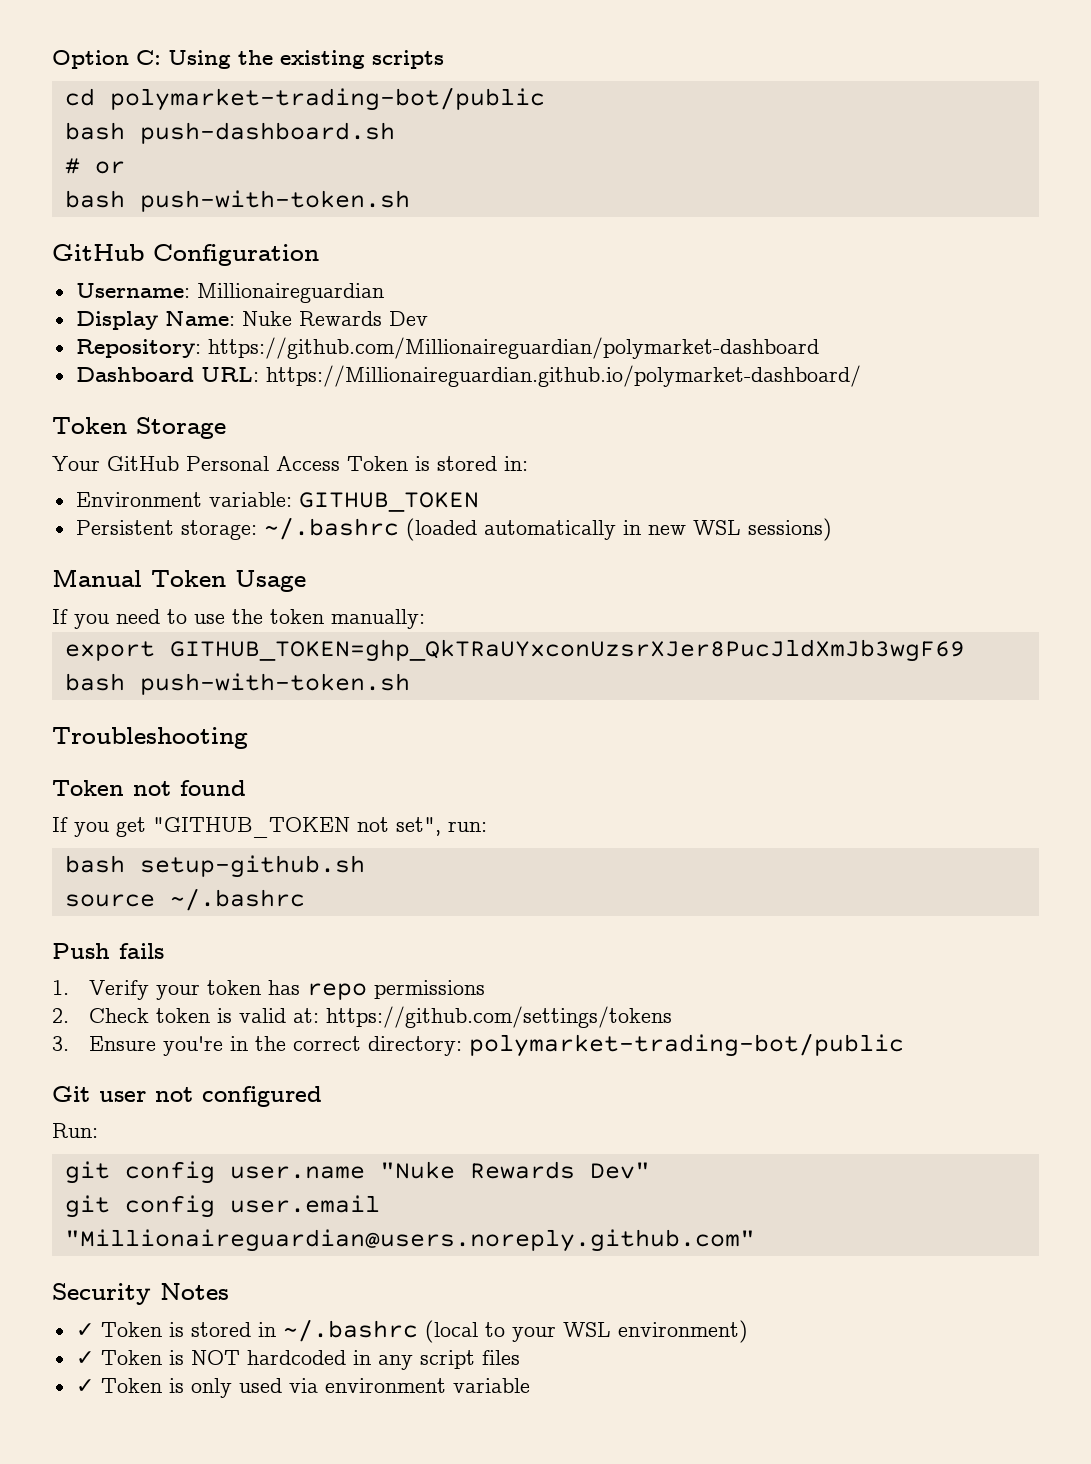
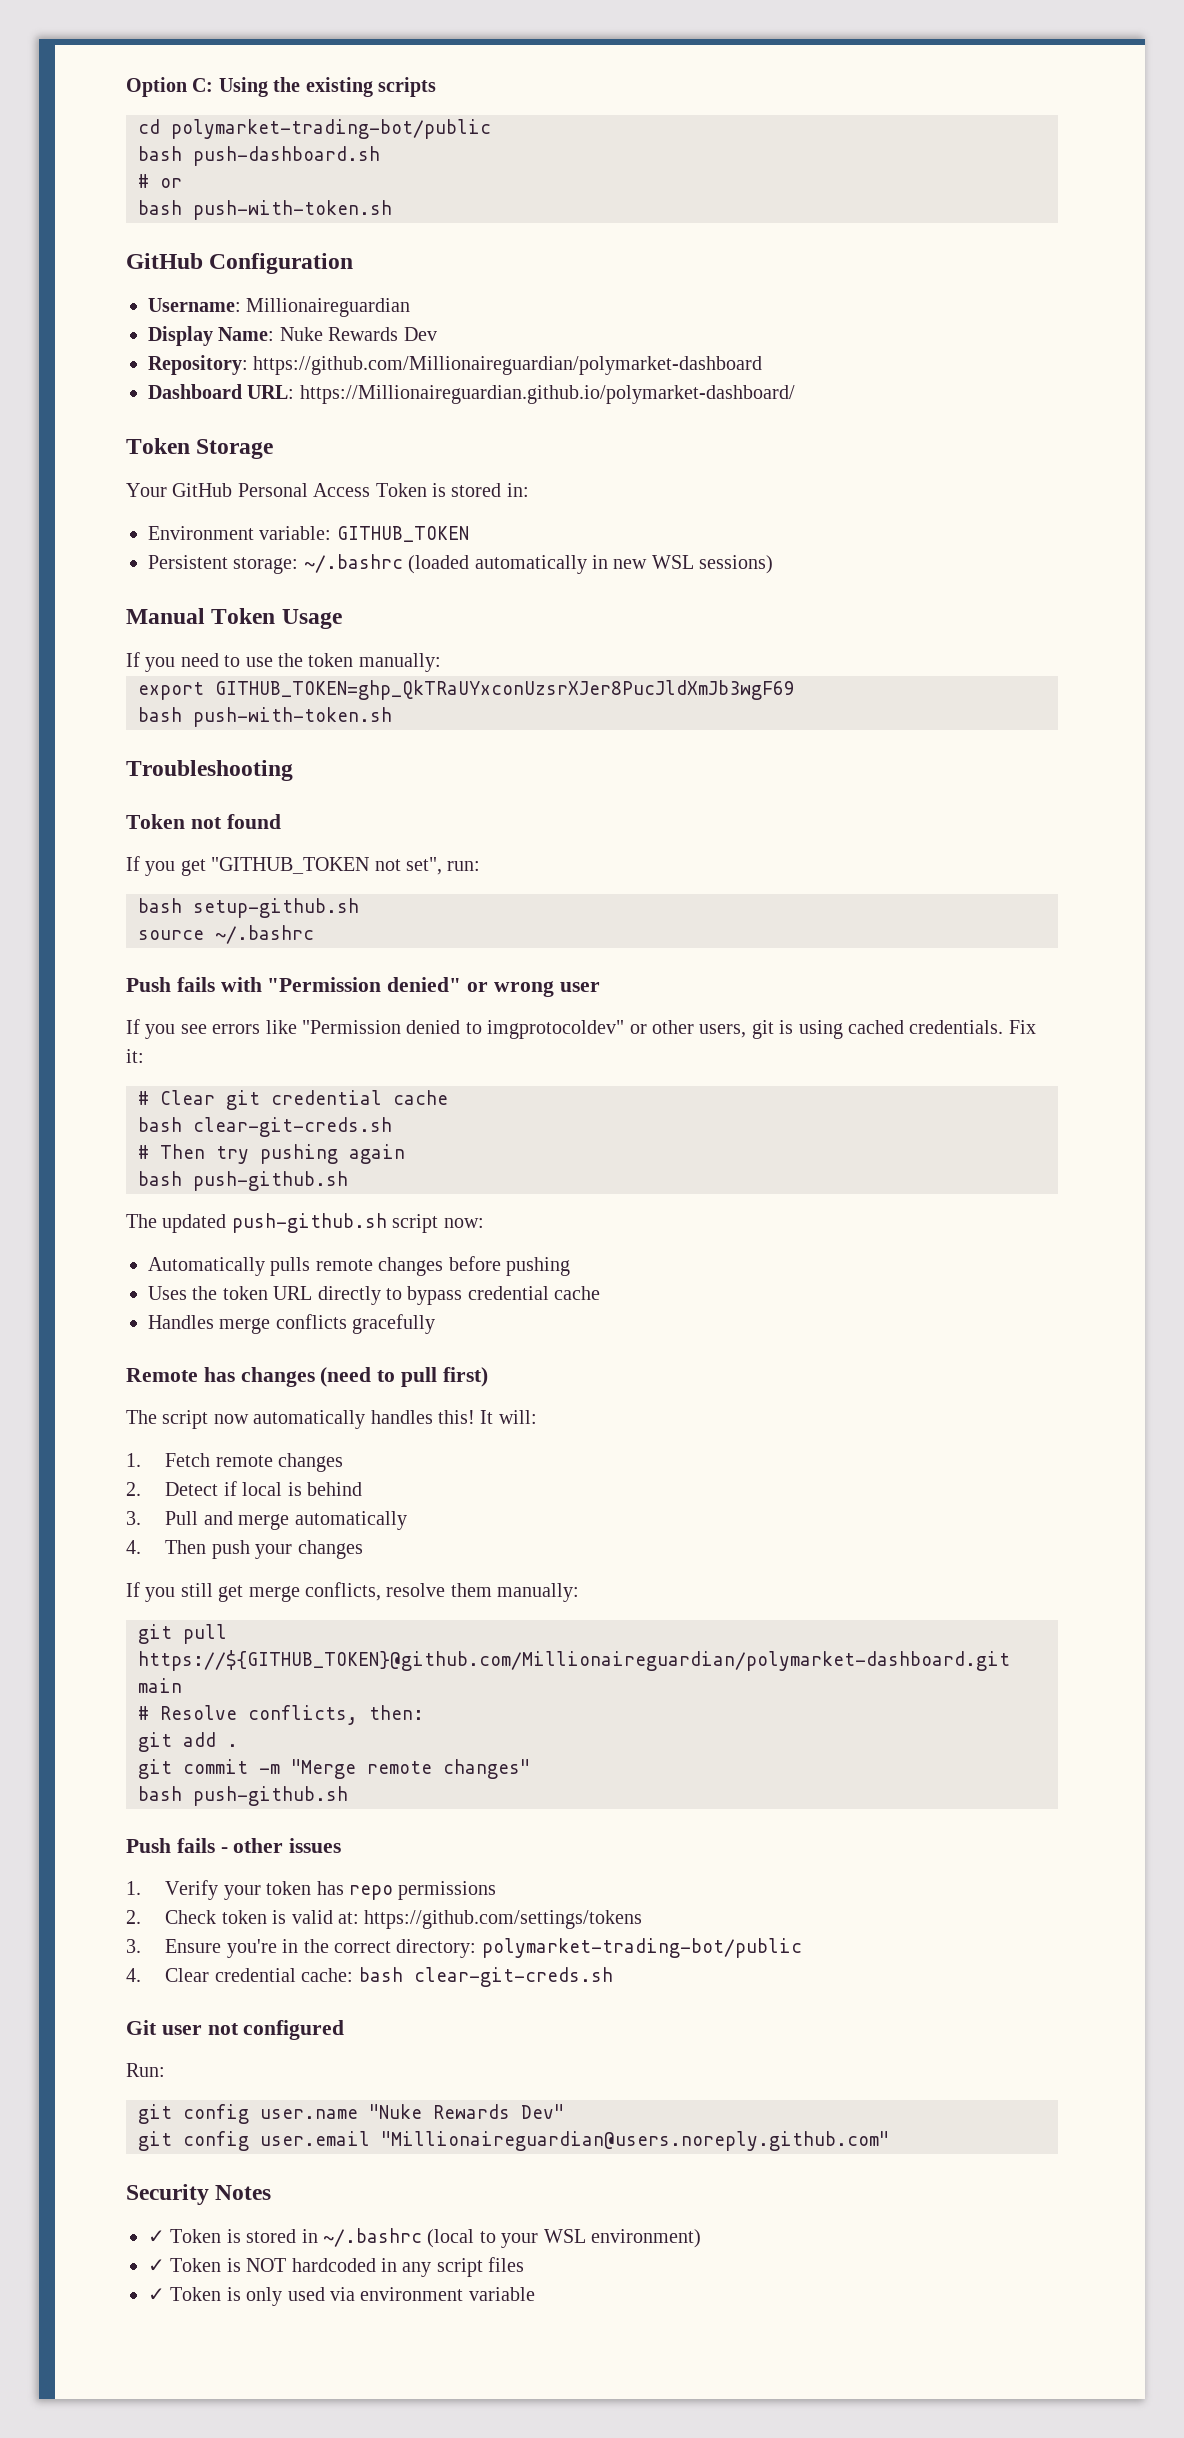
(164, 951) none -> [220,977,600,997] [126,1019,1036,1039] [126,1049,144,1063] [138,1090,448,1110] [138,1117,392,1137] [138,1144,405,1164] [138,1171,348,1191] [126,1213,484,1233] [148,1256,570,1276] [148,1286,601,1305] [148,1314,436,1334] [126,1367,488,1387] [126,1410,537,1429] [126,1453,344,1472] [126,1481,363,1496] [126,1511,407,1530] [126,1540,363,1559] [126,1582,580,1602] [138,1624,227,1644] [138,1650,1010,1671] [138,1678,182,1693] [138,1705,424,1725] [138,1732,238,1752] [138,1759,530,1779] [138,1786,348,1806] [126,1838,342,1853] with "Permission denied" or wrong user // If you see errors like "Permission denied to imgprotocoldev" or other users, git is using cached credentials. Fix it: // # Clear git credential cache // bash clear-git-creds.sh // # Then try pushing again // bash push-github.sh // The updated push-github.sh script now: // Automatically pulls remote changes before pushing // Uses the token URL directly to bypass credential cache // Handles merge conflicts gracefully // Remote has changes (need to pull first) // The script now automatically handles this! It will: // 1. Fetch remote changes // 2. Detect if local is behind // 3. Pull and merge automatically // 4. Then push your changes // If you still get merge conflicts, resolve them manually: // git pull https://${GITHUB_TOKEN}@github.com/Millionaireguardian/polymarket-dashboard.git main // # Resolve conflicts, then: // git add . // git commit -m "Merge remote changes" // bash push-github.sh // Push fails - other issues
(904, 1045) none -> [126,1967,613,1987] // 4. Clear credential cache: bash clear-git-creds.sh

